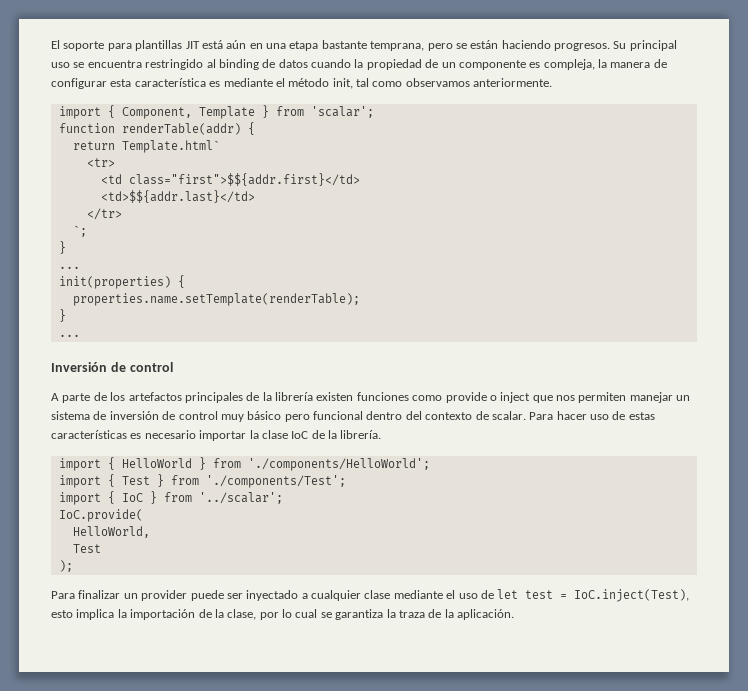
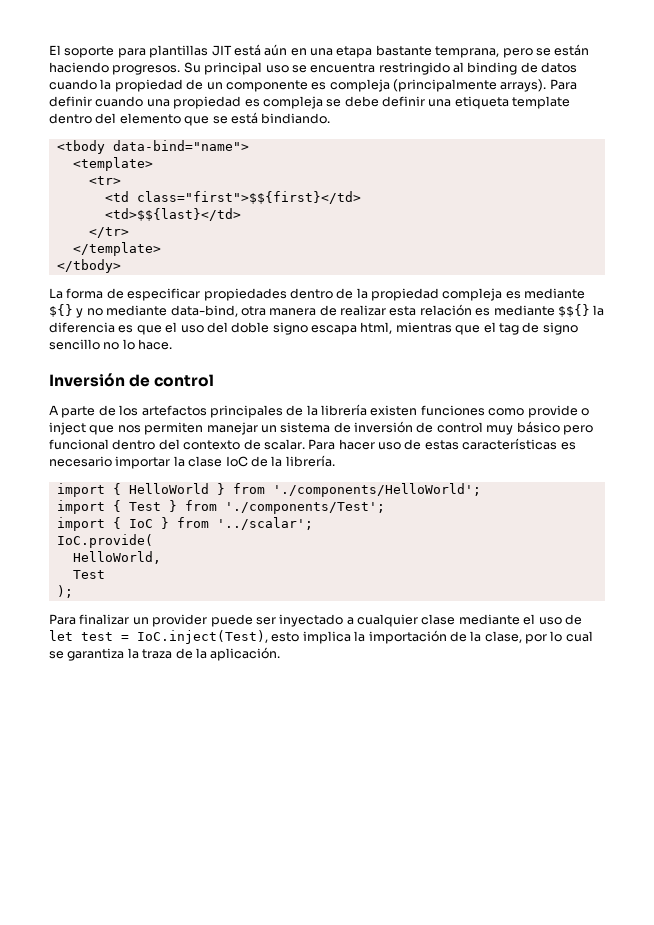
[543,59,667,70] [51,78,553,89] [58,105,374,119] [58,122,255,135] [72,140,220,153] compleja, la manera de configurar esta característica es mediante el método init, tal como observamos anteriormente. // import { Component, Template } from 'scalar'; // function renderTable(addr) { // return Template.html` -> [329,79,577,92] [49,96,571,109] [49,112,331,126] [56,140,249,154] [72,157,153,171] compleja (principalmente arrays). Para definir cuando una propiedad es compleja se debe definir una etiqueta template dentro del elemento que se está bindiando. // <tbody data-bind="name"> // <template>
[128,173,360,186] [100,190,255,203] class="first">$${addr.first}</td> // <td>$${addr.last}</td> -> [136,191,361,204] [104,208,241,221] class="first">$${first}</td> // <td>$${last}</td>
[72,225,87,237] [58,241,66,254] [58,266,80,269] [58,275,185,289] [72,293,360,306] [58,309,66,322] [58,334,80,337] `; // } // ... // init(properties) { // properties.name.setTemplate(renderTable); // } // ... -> [72,242,161,256] [56,259,121,273] [49,288,586,301] [49,304,605,318] [49,322,578,335] [49,339,173,350] </template> // </tbody> // La forma de especificar propiedades dentro de la propiedad compleja es mediante ${} y no mediante data-bind, otra manera de realizar esta relación es mediante $${} la diferencia es que el uso del doble signo escapa html, mientras que el tag de signo sencillo no lo hace.

